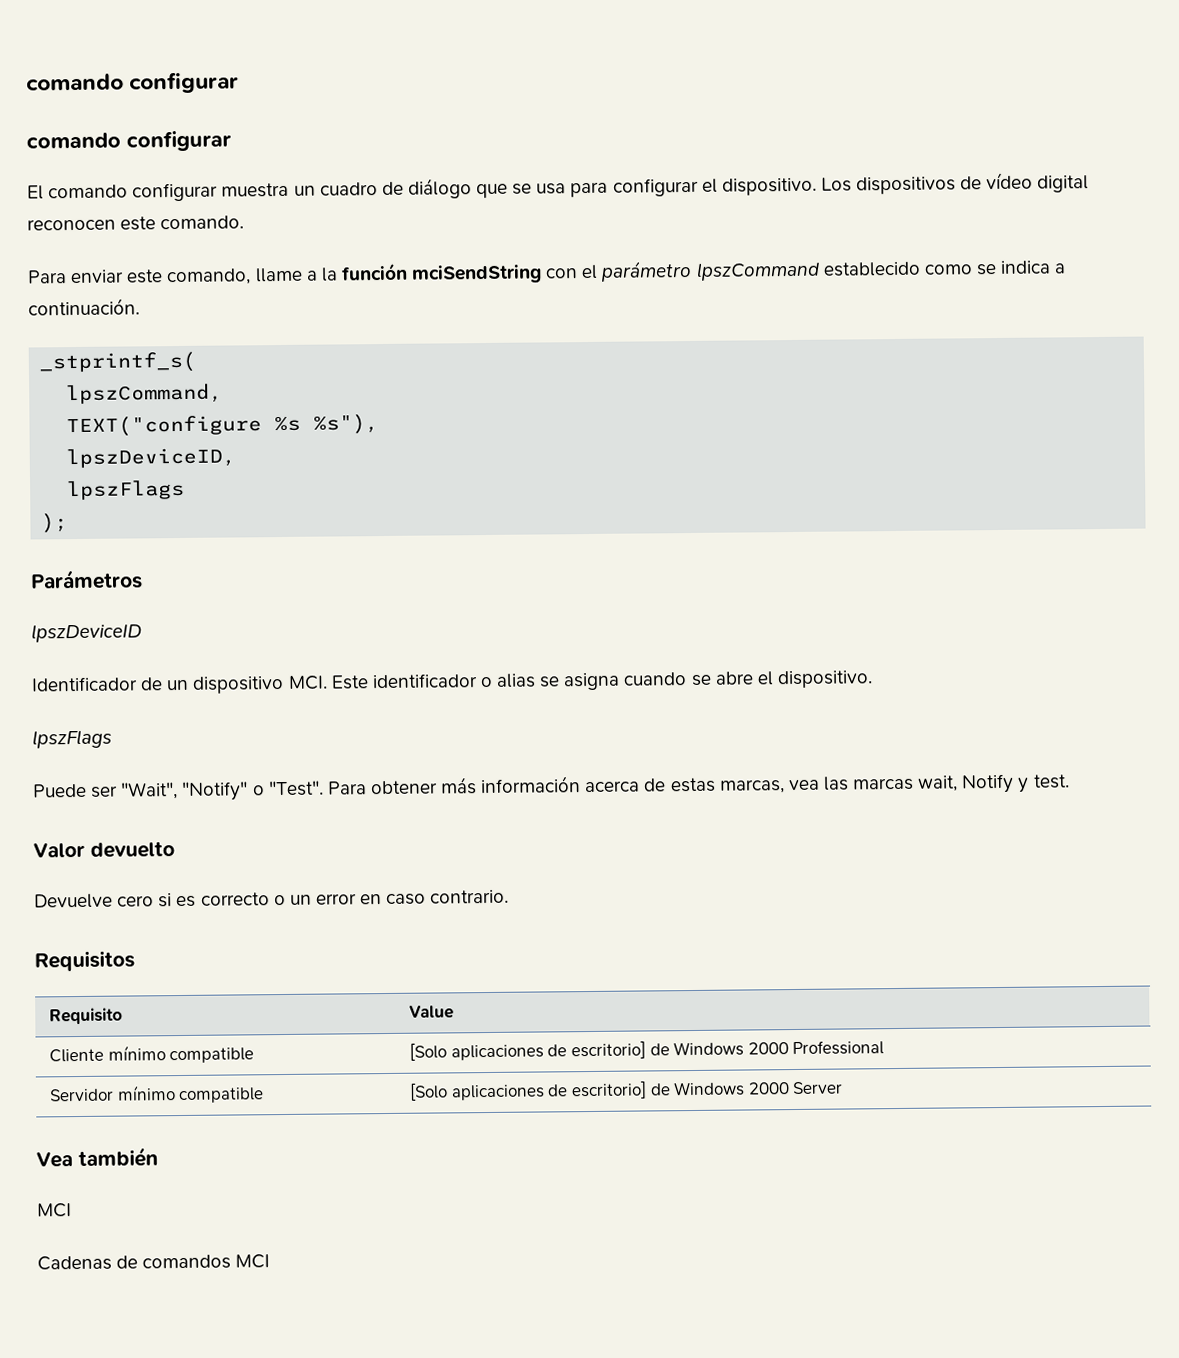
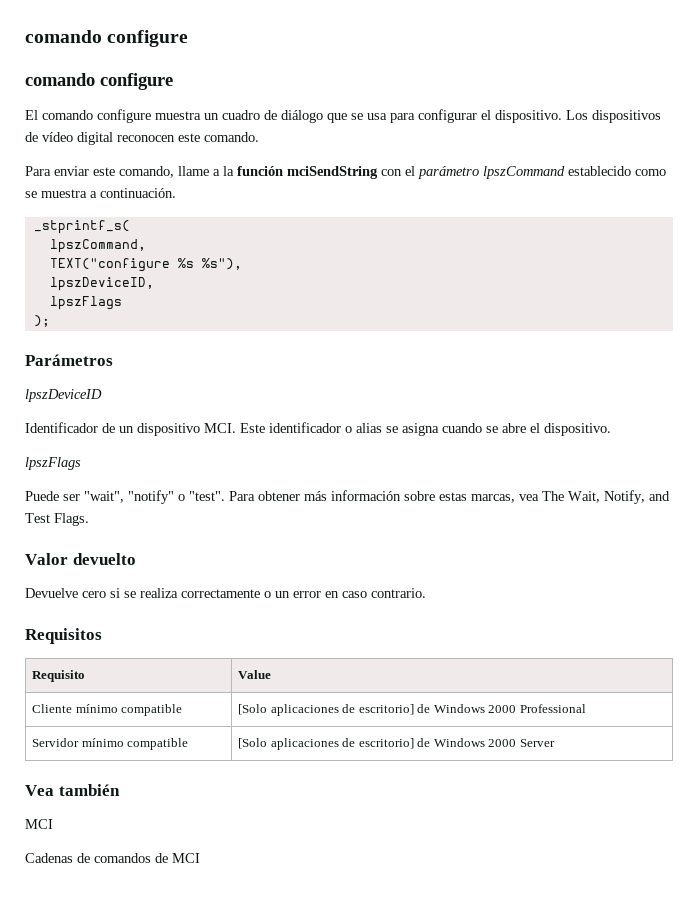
[26,71,240,94] [26,130,232,152] comando configurar // comando configurar -> [25,30,189,47] [25,73,173,90] comando configure // comando configure
[132,182,219,202] configurar -> [97,109,151,123] configure
[1000,260,1052,274] indica -> [41,189,87,198] muestra
[120,780,324,801] "Wait", "Notify" o "Test". -> [84,490,225,504] "wait", "notify" o "test".
[584,778,667,793] acerca de -> [404,491,435,501] sobre
[822,773,1070,794] las marcas wait, Notify y test. -> [542,490,670,504] [25,513,89,526] The Wait, Notify, and Test Flags.
[176,892,270,908] es correcto -> [124,588,260,598] se realiza correctamente
(232, 1262) none -> [155,853,168,863] de

